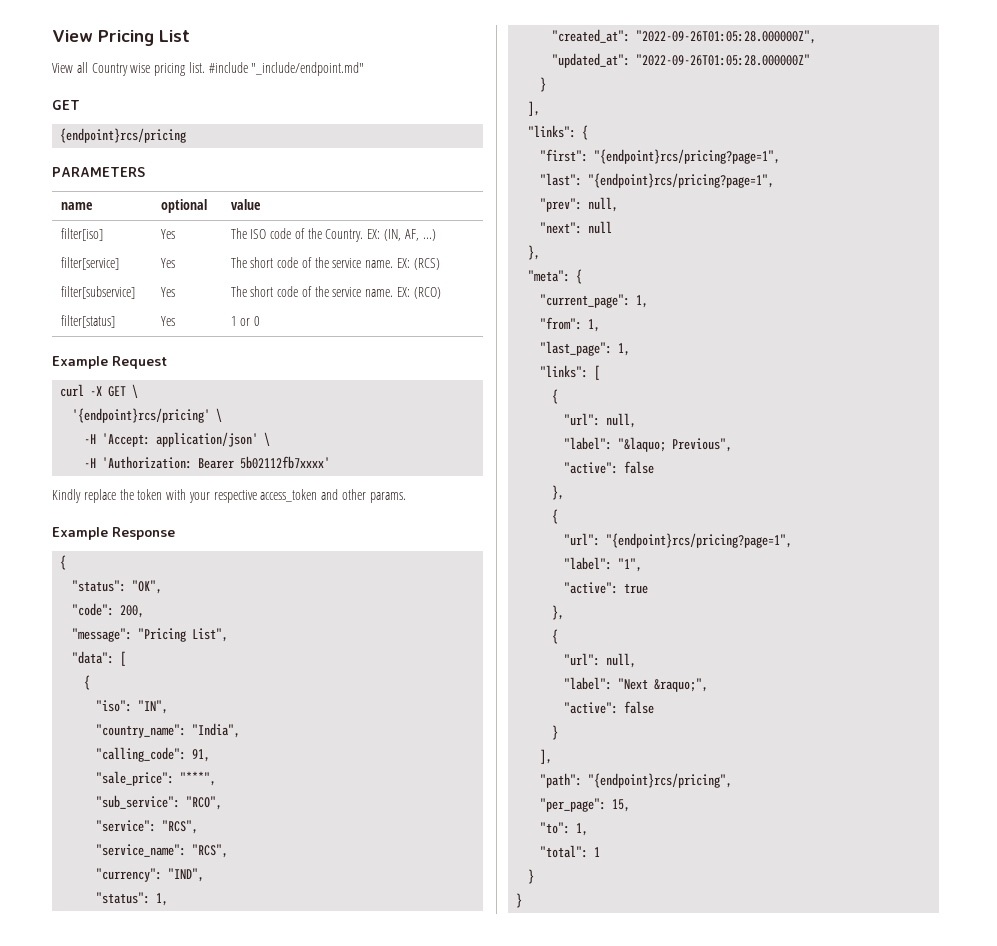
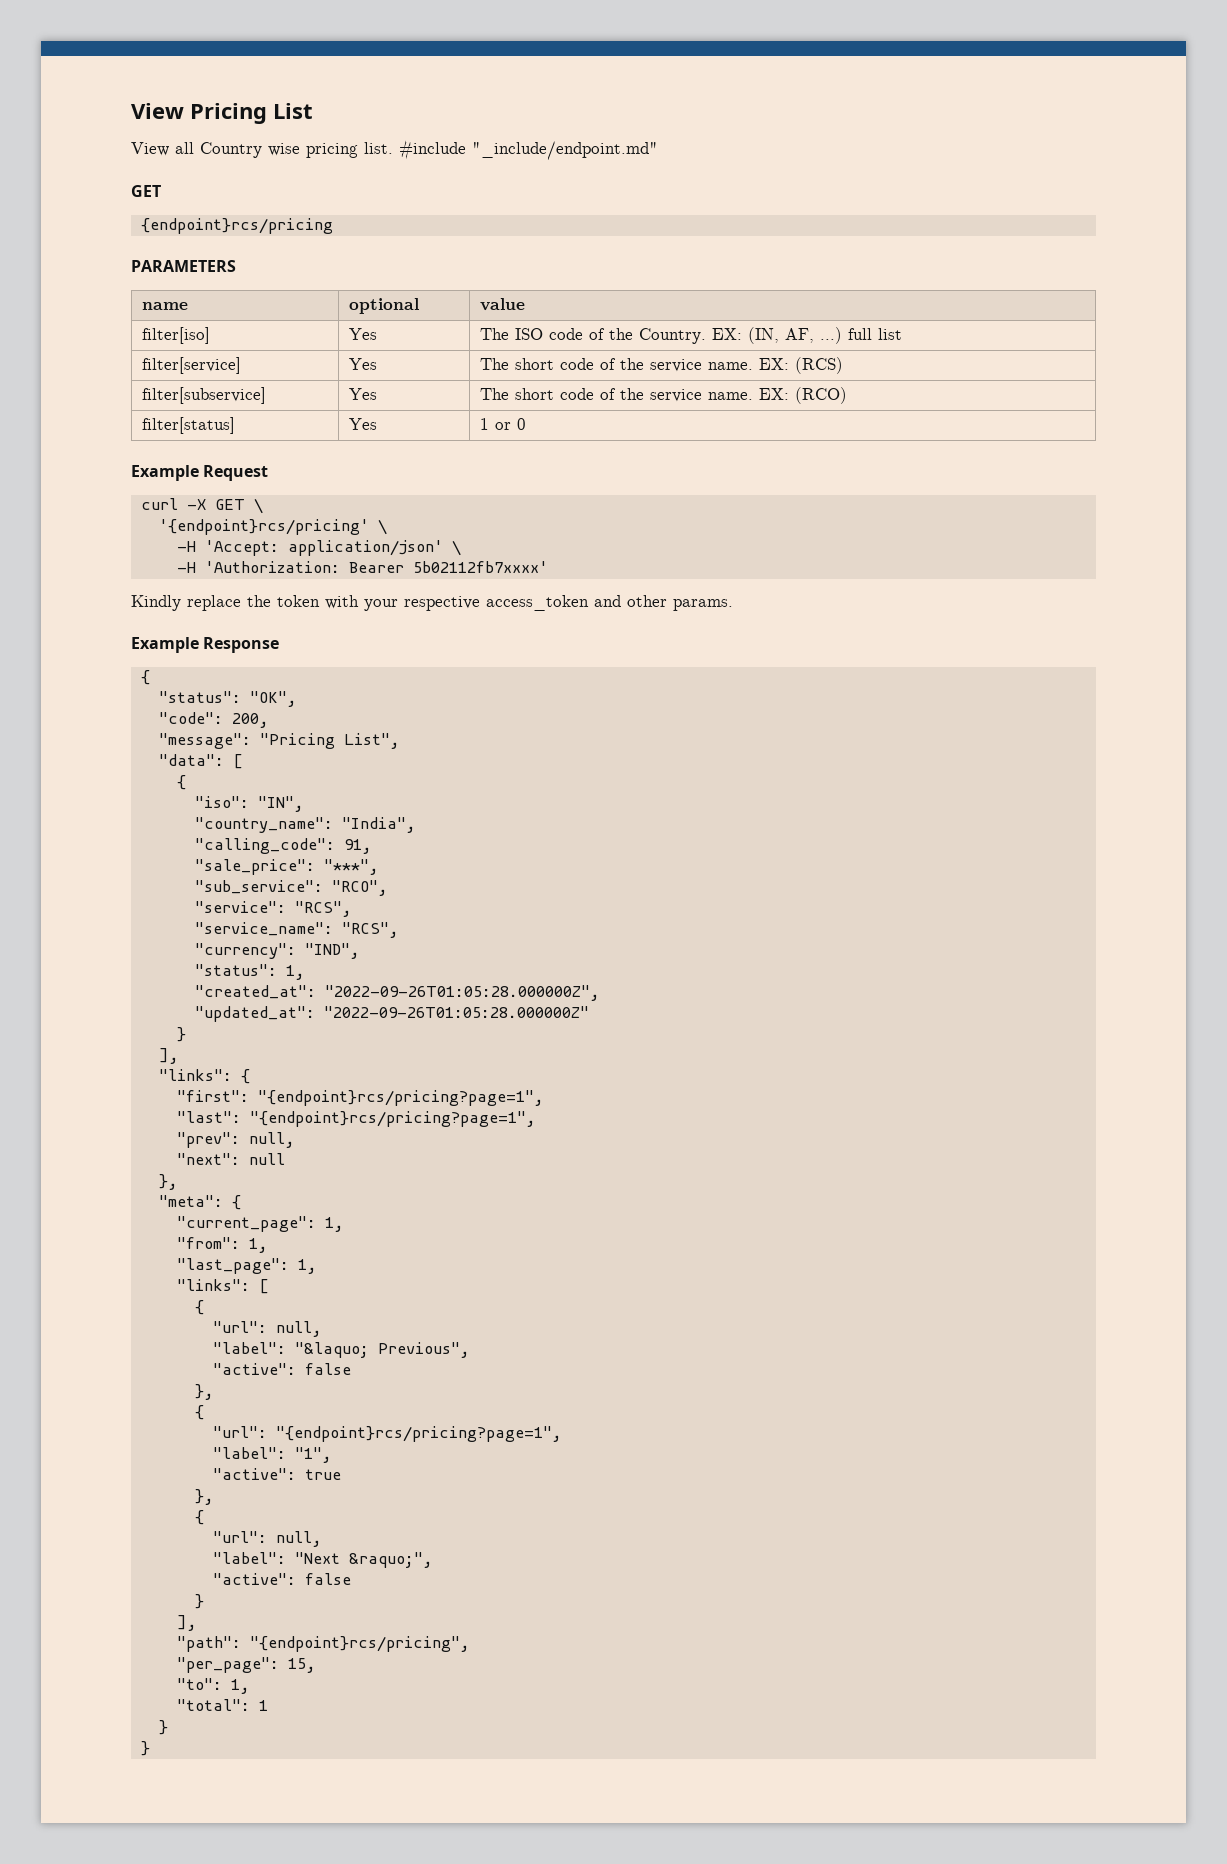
(436, 235) none -> [847,328,902,340] full list

